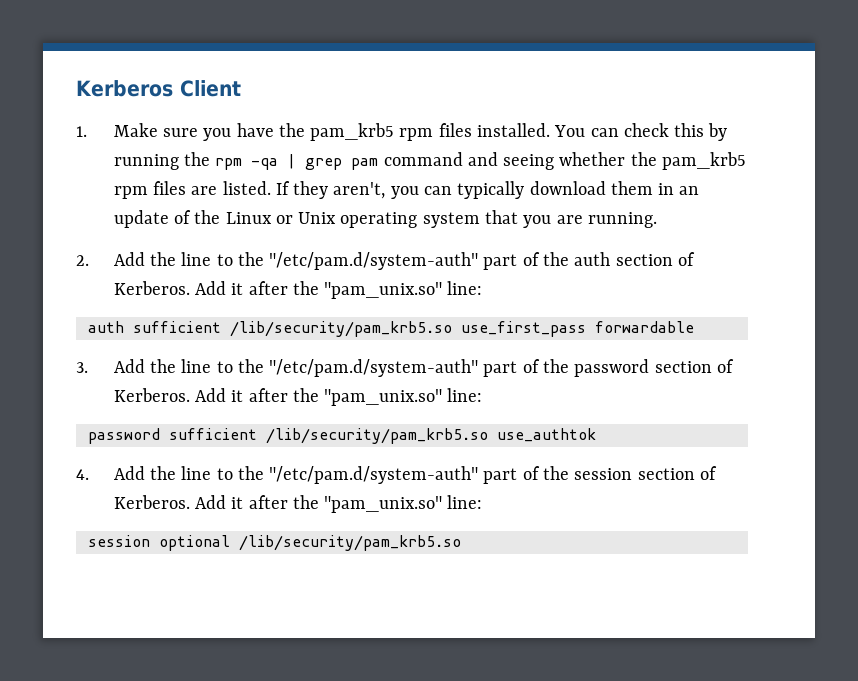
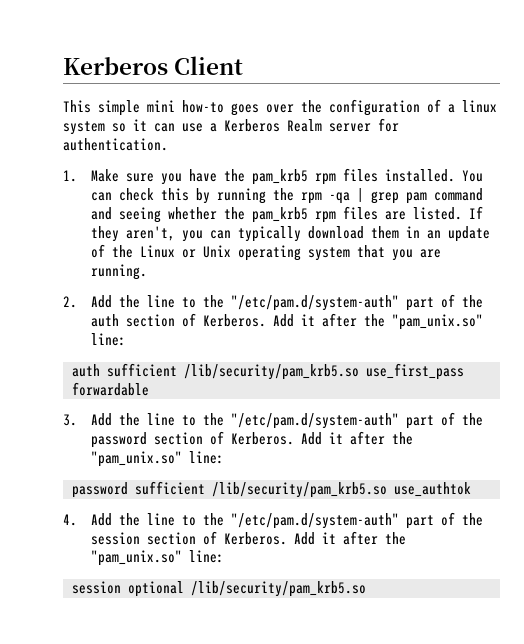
(241, 88) none -> [63,99,497,116] [63,118,399,135] [63,138,168,151] // This simple mini how-to goes over the configuration of a linux system so it can use a Kerberos Realm server for authentication.

